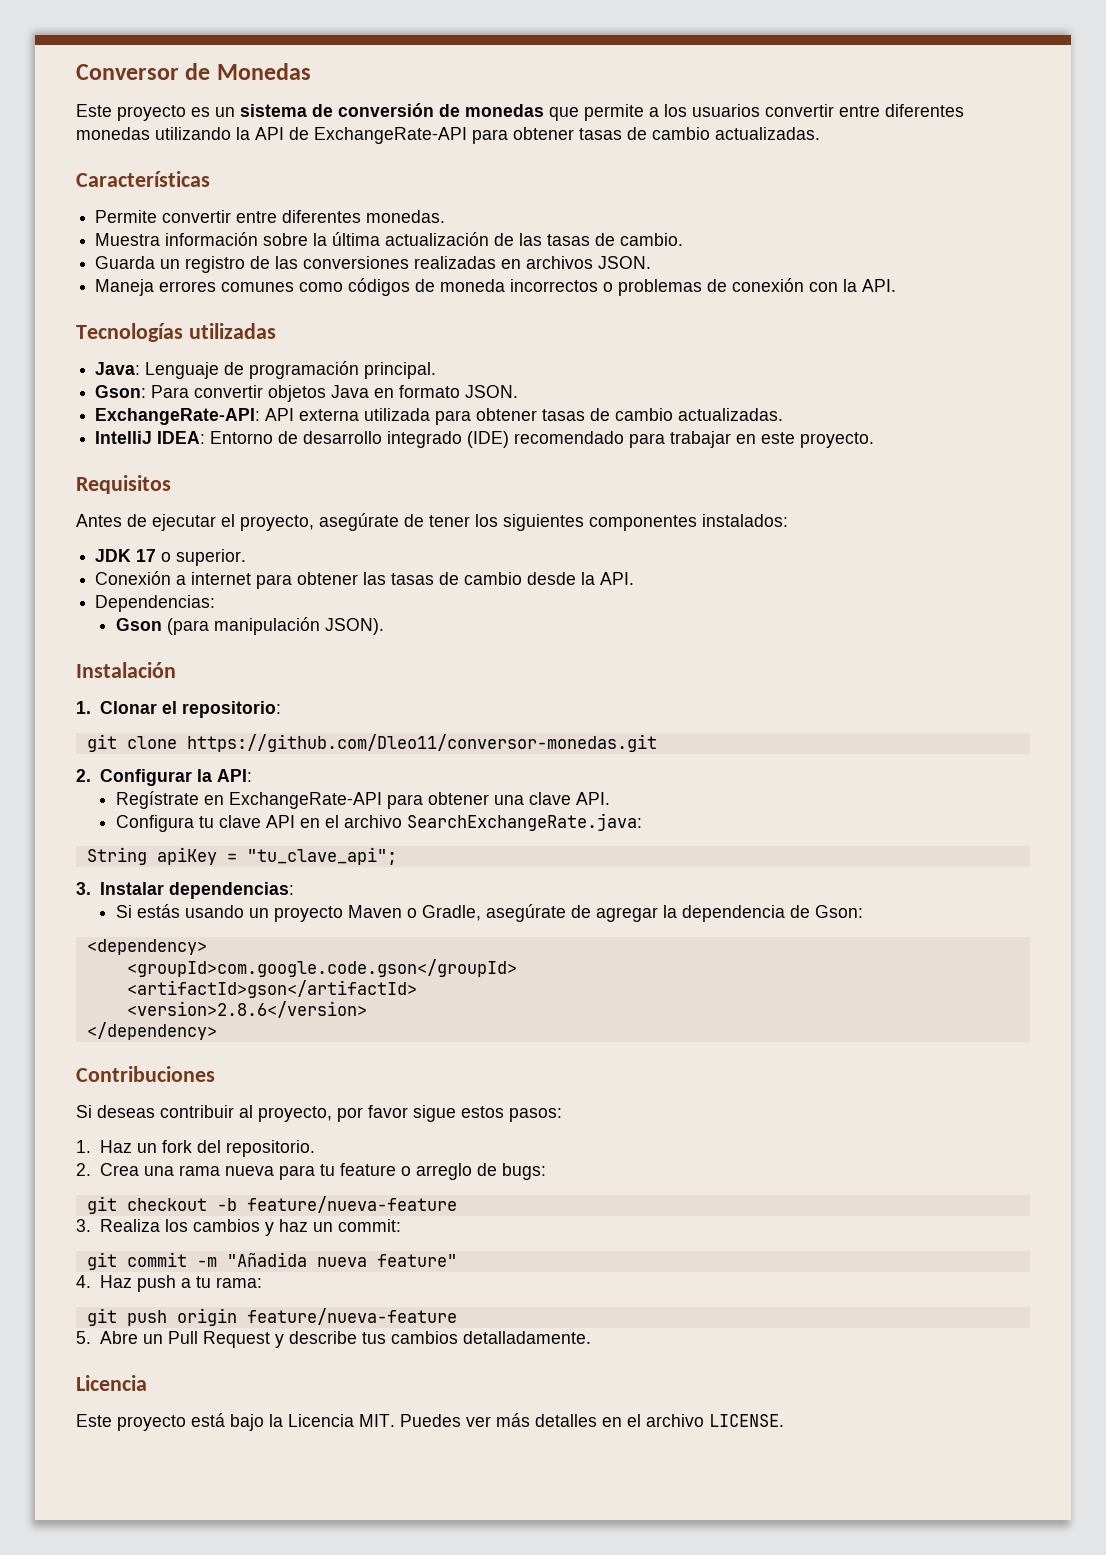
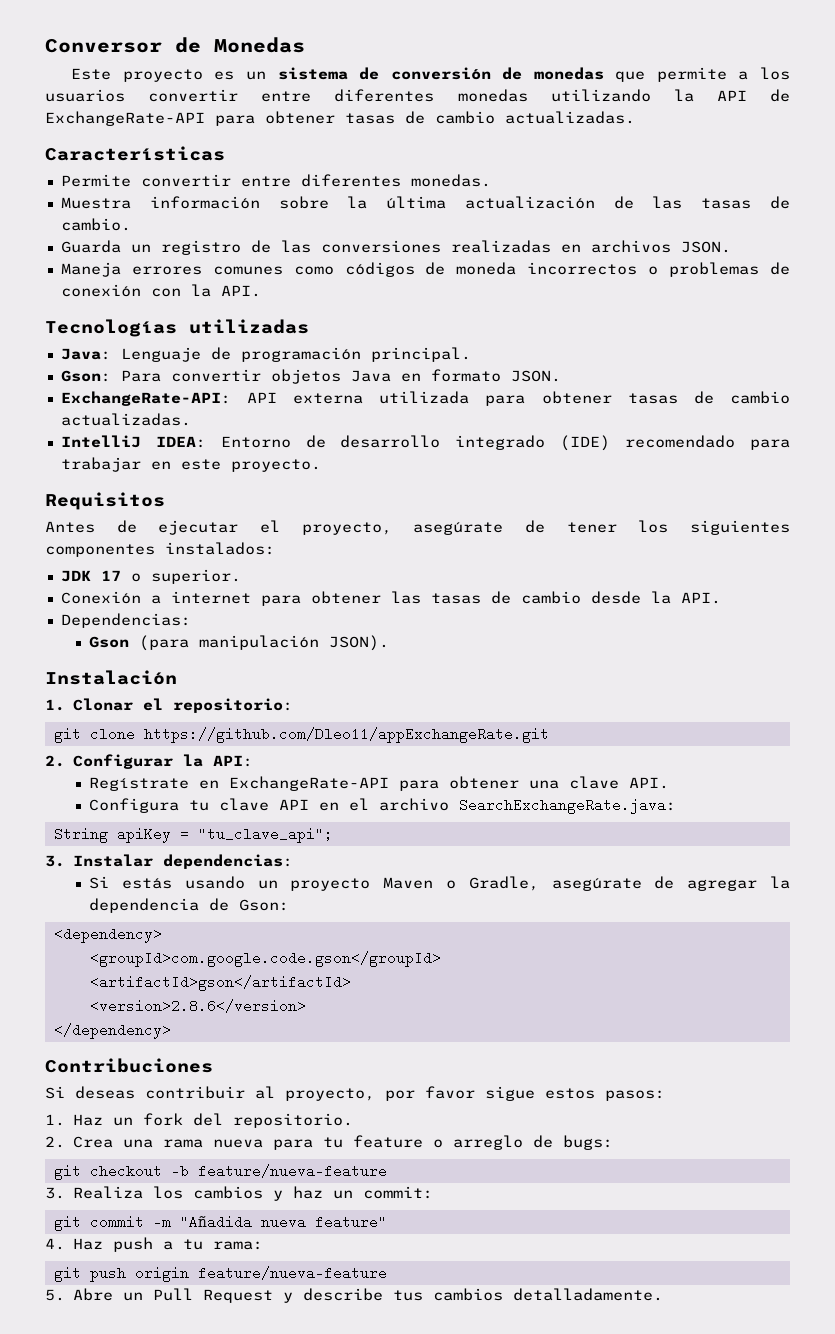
[186,734,657,752] https://github.com/Dleo11/conversor-monedas.git -> [143,727,549,743] https://github.com/Dleo11/appExchangeRate.git
[76,1375,147,1391] [76,1413,784,1431] // Licencia // Este proyecto está bajo la Licencia MIT. Puedes ver más detalles en el archivo LICENSE. -> (664, 1294) none

